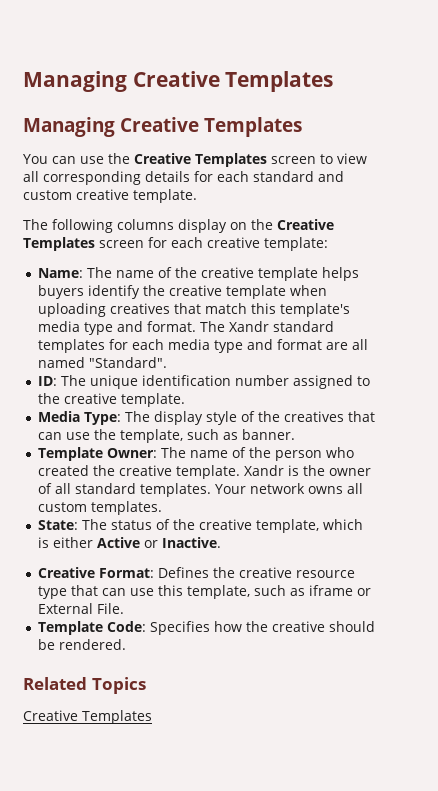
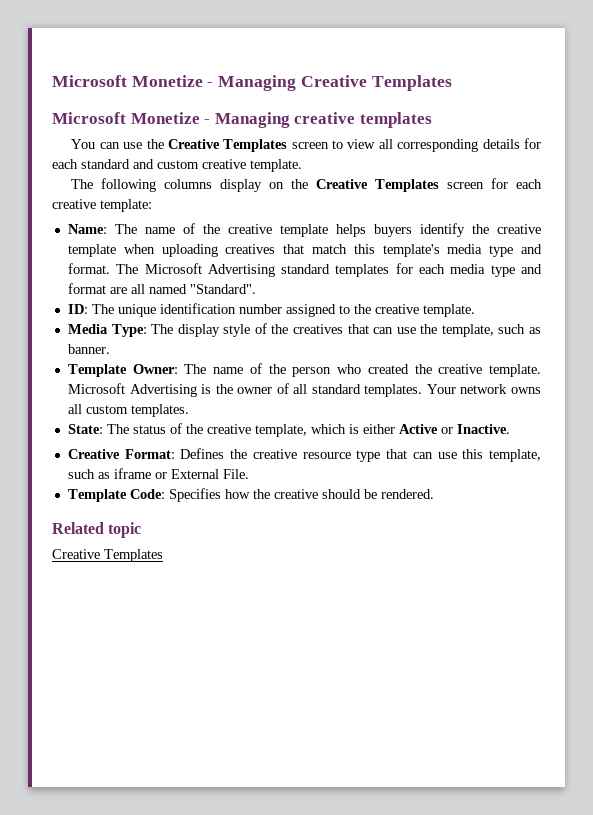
[23,71,334,92] [23,117,303,137] Managing Creative Templates // Managing Creative Templates -> [52,75,452,91] [52,112,432,128] Microsoft Monetize - Managing Creative Templates // Microsoft Monetize - Managing creative templates
[228,321,269,332] Xandr -> [144,263,275,277] Microsoft Advertising
[243,465,284,476] Xandr -> [67,383,197,397] Microsoft Advertising
[91,677,146,694] Topics -> [108,522,142,538] topic

